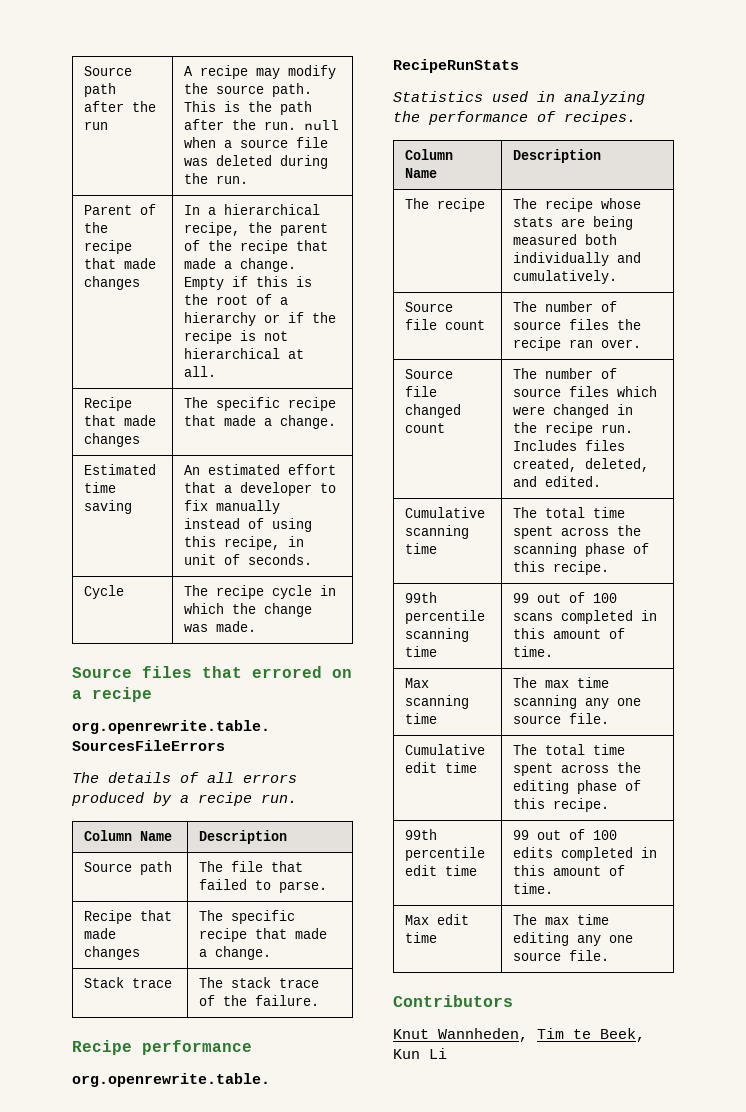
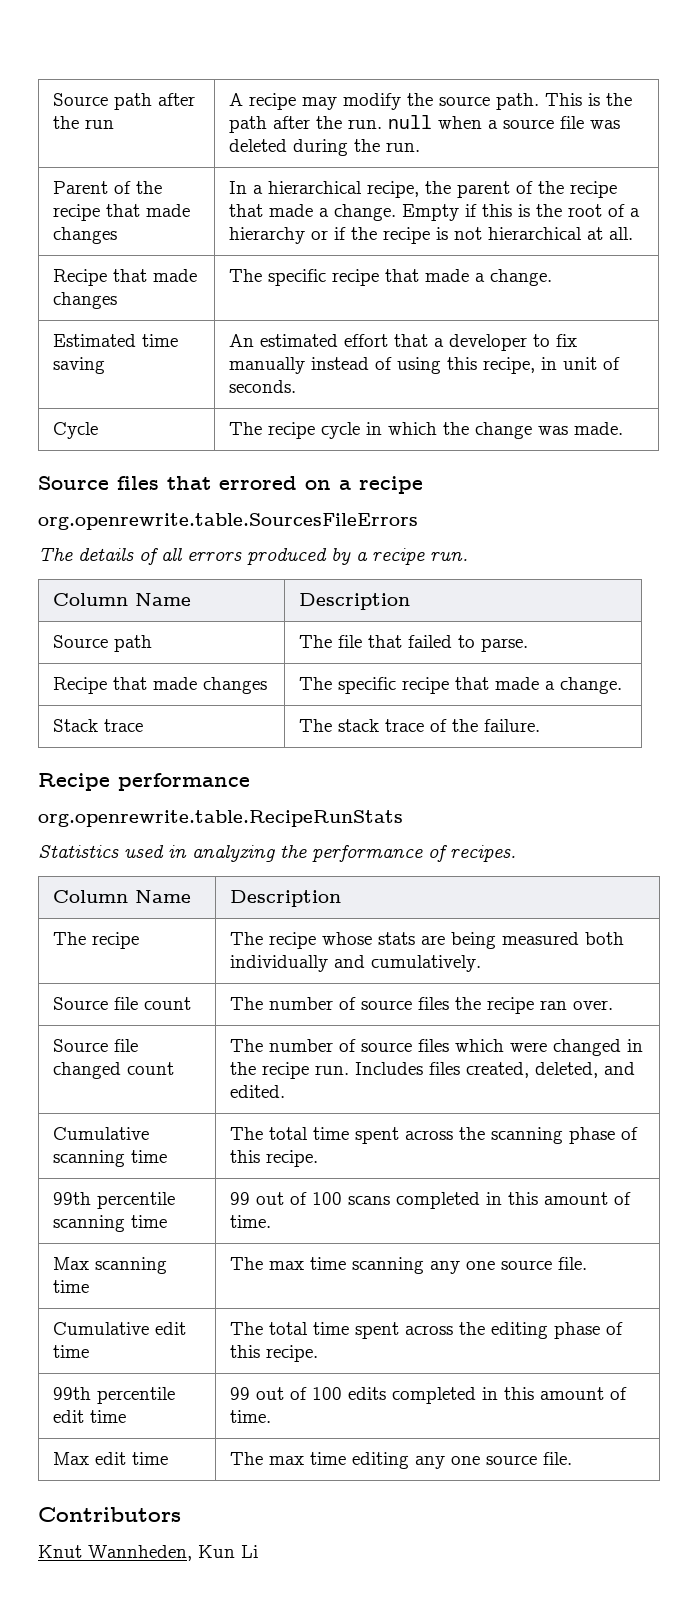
[537,1028,645,1042] Tim te Beek, -> (192, 1553) none

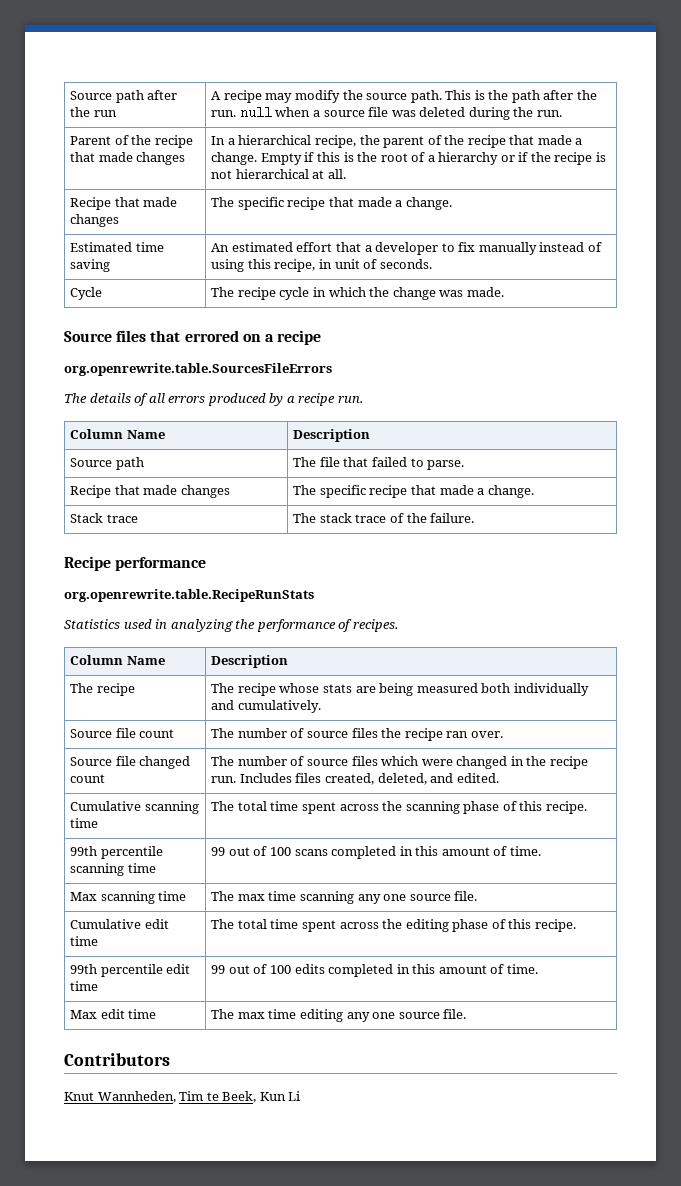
(192, 1553) none -> [179,1091,257,1103] Tim te Beek,

